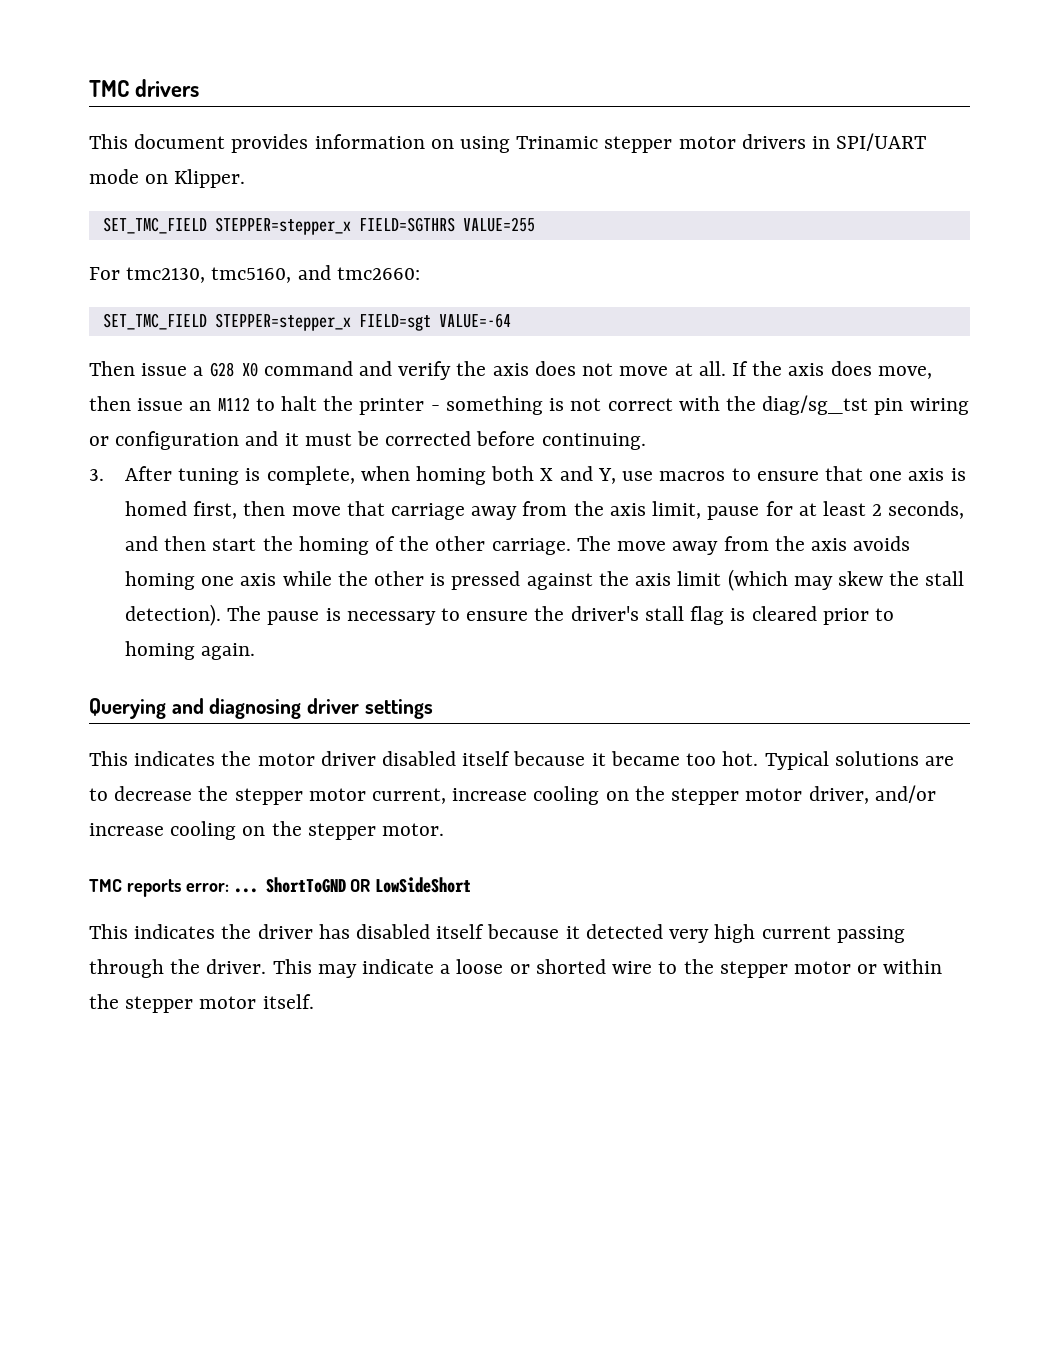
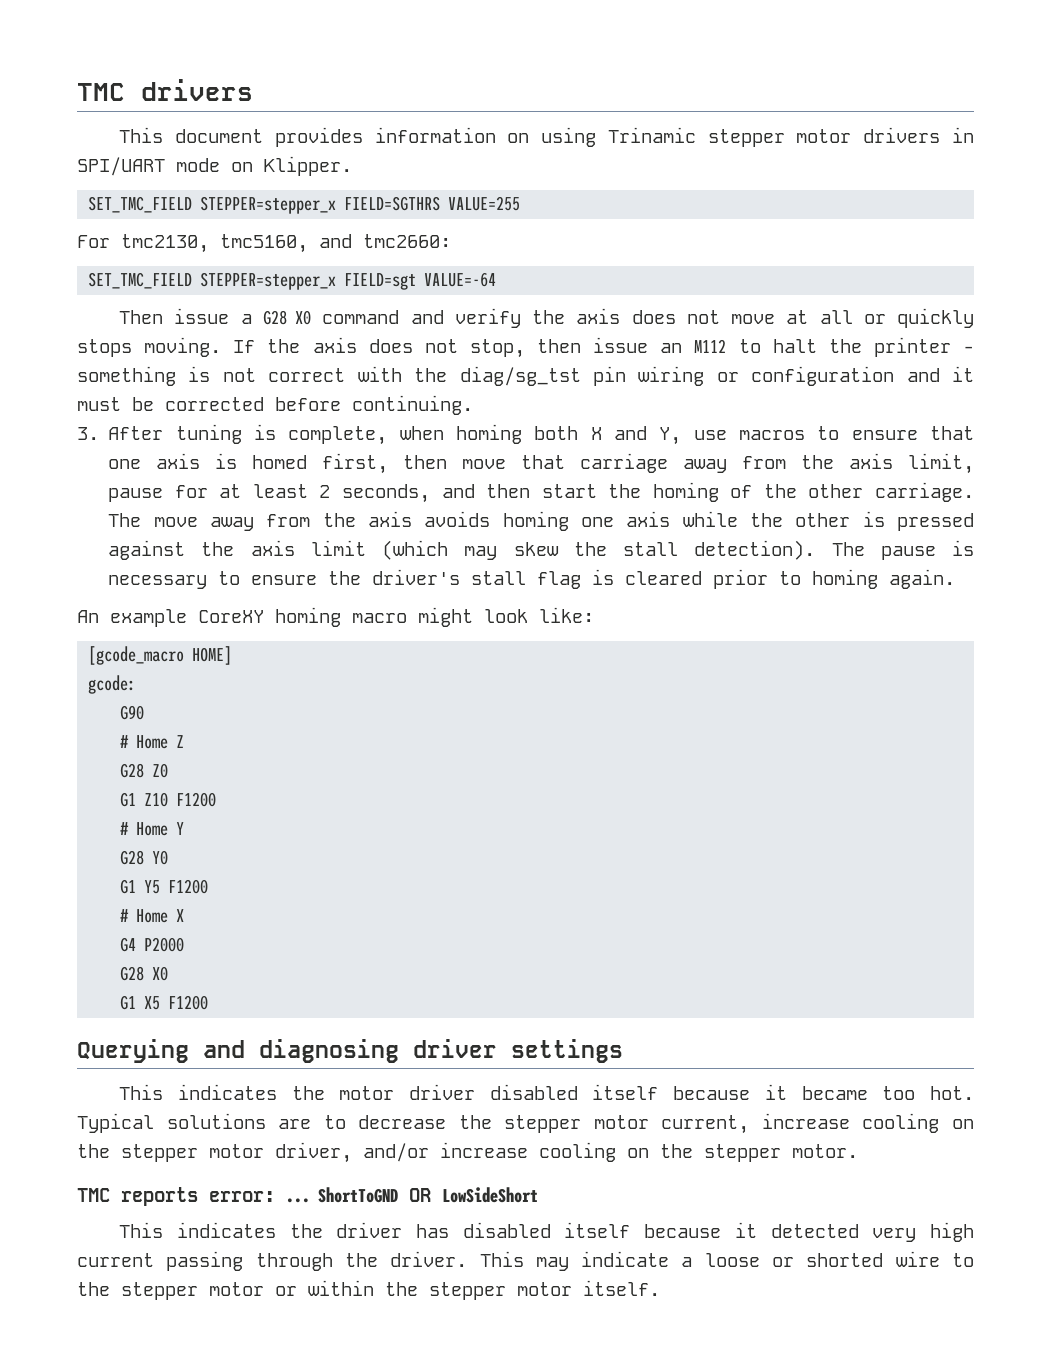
[698,361,726,376] all. -> [819,308,974,328] [77,337,222,357] all or quickly stops moving.
[877,366,932,379] move, -> [424,339,525,358] not stop,
(256, 651) none -> [77,607,594,627] [88,646,233,665] [88,675,137,694] [120,705,145,720] [120,735,185,749] [120,763,169,778] [120,792,217,807] [120,822,185,836] [120,850,169,865] [120,879,209,894] [120,909,185,923] [120,937,185,952] [120,966,169,981] [120,995,209,1010] // An example CoreXY homing macro might look like: // [gcode_macro HOME] // gcode: // G90 // # Home Z // G28 Z0 // G1 Z10 F1200 // # Home Y // G28 Y0 // G1 Y5 F1200 // # Home X // G4 P2000 // G28 X0 // G1 X5 F1200

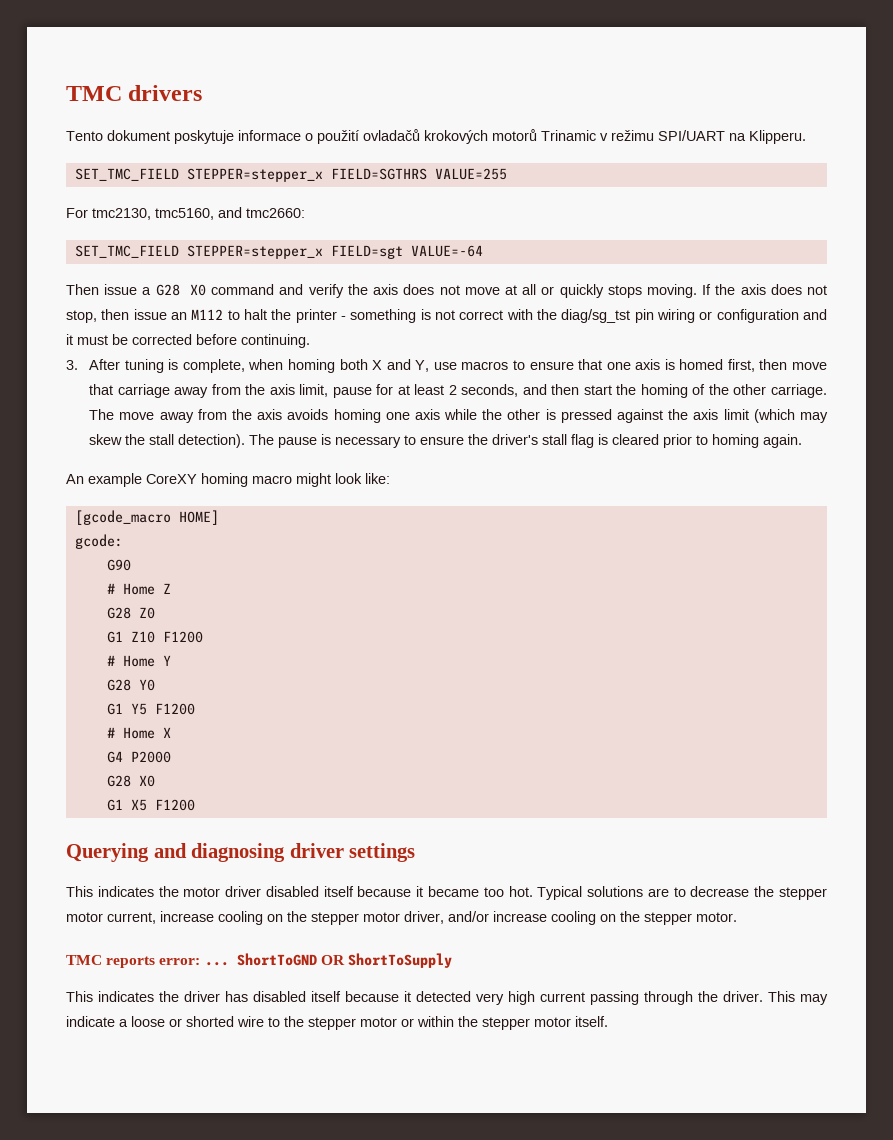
[119,127,975,147] [77,156,352,176] This document provides information on using Trinamic stepper motor drivers in SPI/UART mode on Klipper. -> [66,129,806,144] Tento dokument poskytuje informace o použití ovladačů krokových motorů Trinamic v režimu SPI/UART na Klipperu.
[442,1187,538,1203] LowSideShort -> [347,953,452,968] ShortToSupply

